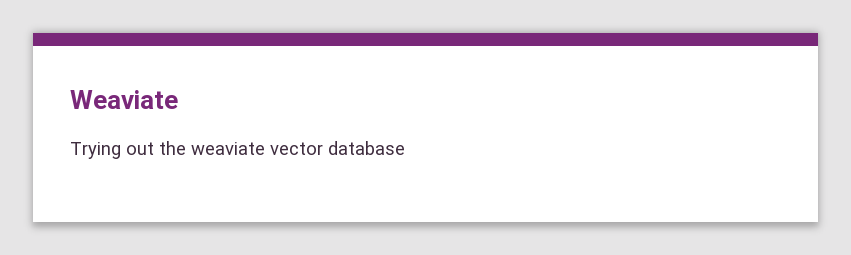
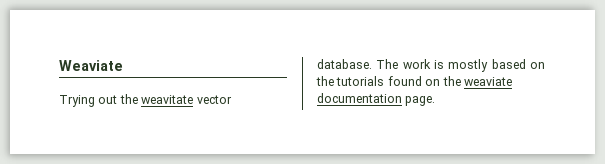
[191,141,405,155] weaviate vector database -> [141,95,232,104] [317,59,545,72] [316,76,512,86] [317,93,436,106] weavitate vector database. The work is mostly based on the tutorials found on the weaviate documentation page.

